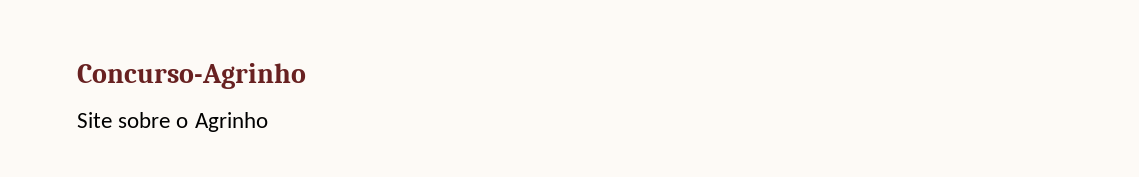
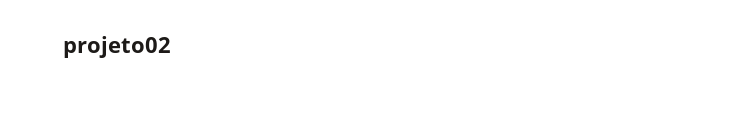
[77,63,306,89] [77,112,268,132] Concurso-Agrinho // Site sobre o Agrinho -> [63,36,171,58] projeto02

